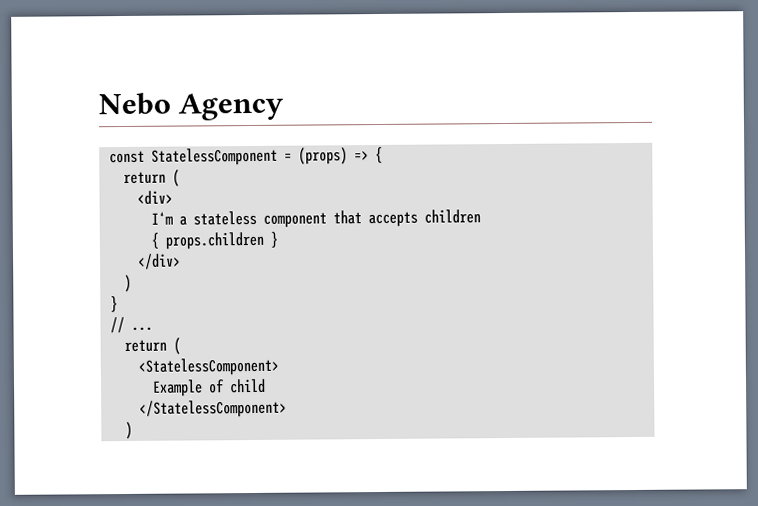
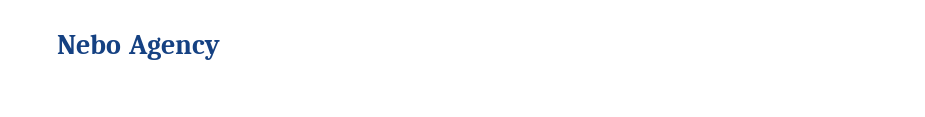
[109,146,384,166] [123,169,181,187] [137,190,174,205] [151,209,482,228] [151,231,279,250] [137,253,182,270] [124,274,133,293] [110,296,119,313] [110,316,154,334] [124,337,182,355] [138,357,280,376] [152,378,267,397] [139,399,288,418] [125,421,134,439] // const StatelessComponent = (props) => { // return ( // <div> // I‘m a stateless component that accepts children // { props.children } // </div> // ) // } // // ... // return ( // <StatelessComponent> // Example of child // </StatelessComponent> // ) -> (220, 47) none

